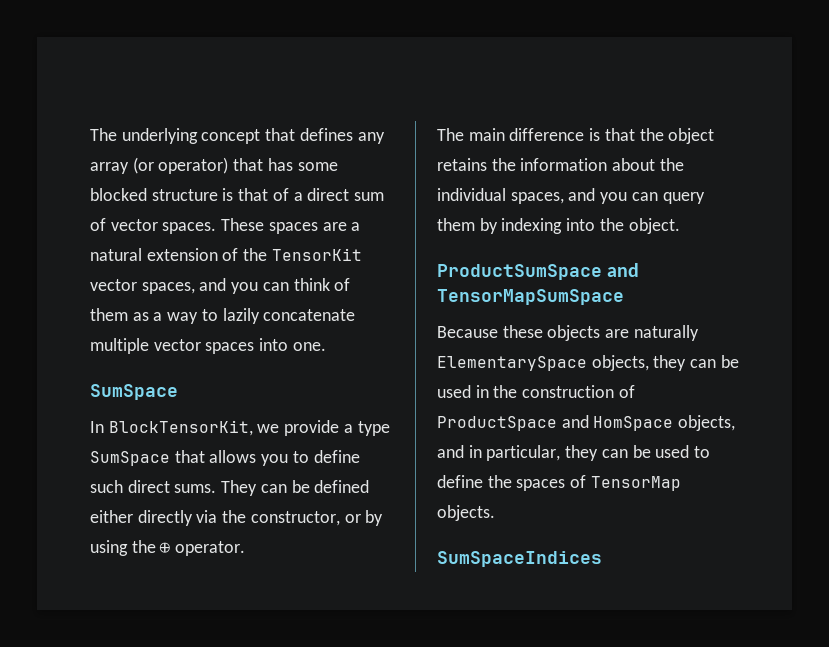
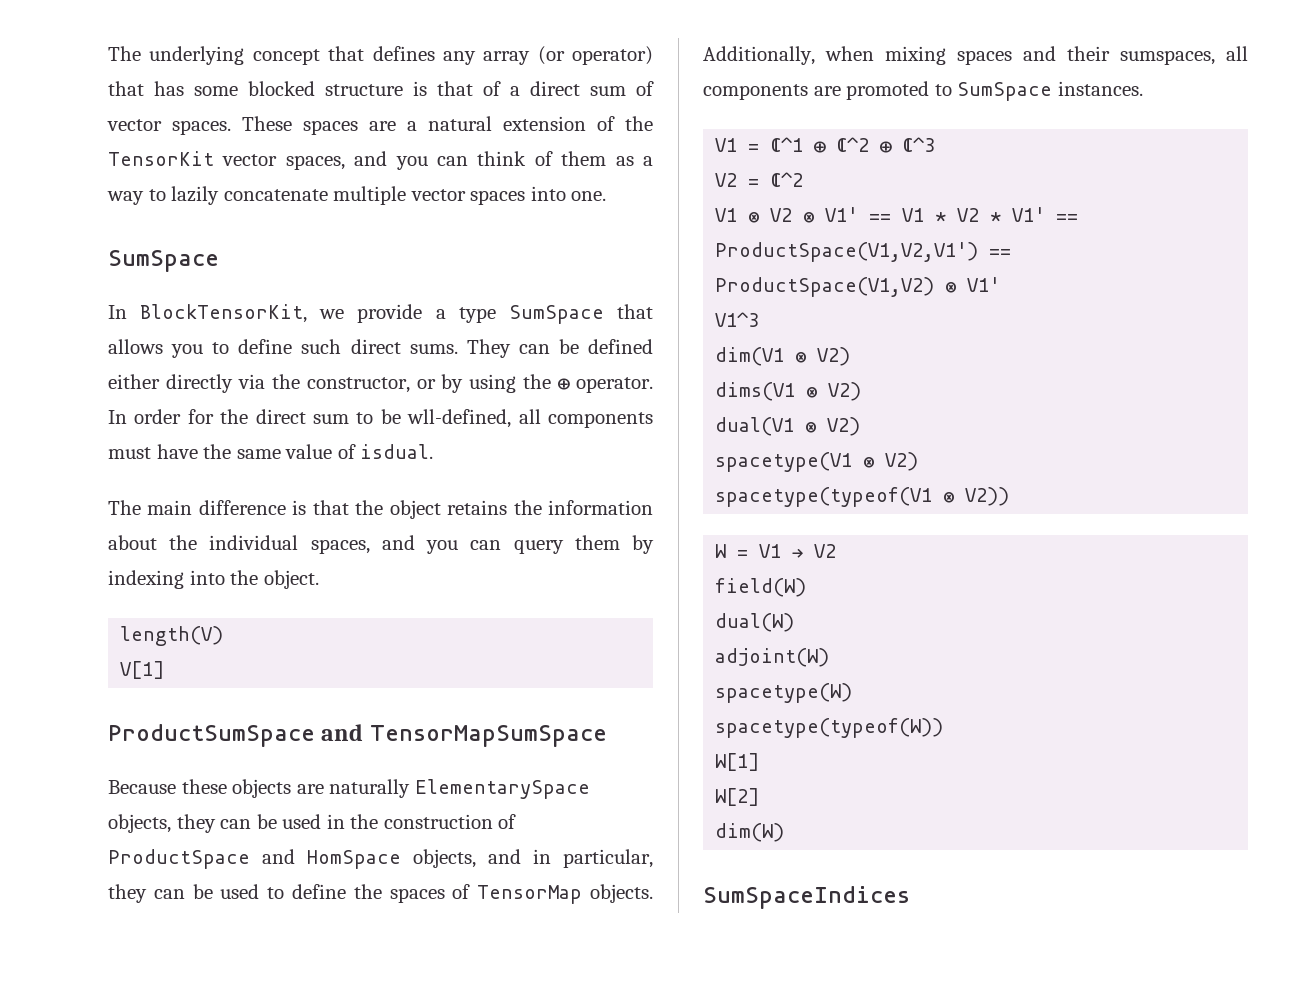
(246, 548) none -> [108,409,653,428] [108,444,434,459] In order for the direct sum to be wll-defined, all components must have the same value of isdual.
(680, 226) none -> [120,626,224,646] [120,661,166,679] // length(V) // V[1]
(495, 513) none -> [703,46,1248,65] [703,81,1143,101] [715,137,936,153] [715,172,804,187] [715,207,1079,223] [715,242,1012,262] [715,277,1001,297] [715,312,760,327] [715,347,851,366] [715,382,862,401] [715,417,861,436] [715,452,919,472] [715,487,1010,507] [715,544,837,558] [715,578,807,597] [715,613,795,632] [715,648,830,667] [715,683,853,703] [715,718,944,738] [715,753,761,771] [715,788,761,806] [715,823,785,842] Additionally, when mixing spaces and their sumspaces, all components are promoted to SumSpace instances. // V1 = ℂ^1 ⊕ ℂ^2 ⊕ ℂ^3 // V2 = ℂ^2 // V1 ⊗ V2 ⊗ V1' == V1 * V2 * V1' == ProductSpace(V1,V2,V1') == ProductSpace(V1,V2) ⊗ V1' // V1^3 // dim(V1 ⊗ V2) // dims(V1 ⊗ V2) // dual(V1 ⊗ V2) // spacetype(V1 ⊗ V2) // spacetype(typeof(V1 ⊗ V2)) // W = V1 → V2 // field(W) // dual(W) // adjoint(W) // spacetype(W) // spacetype(typeof(W)) // W[1] // W[2] // dim(W)

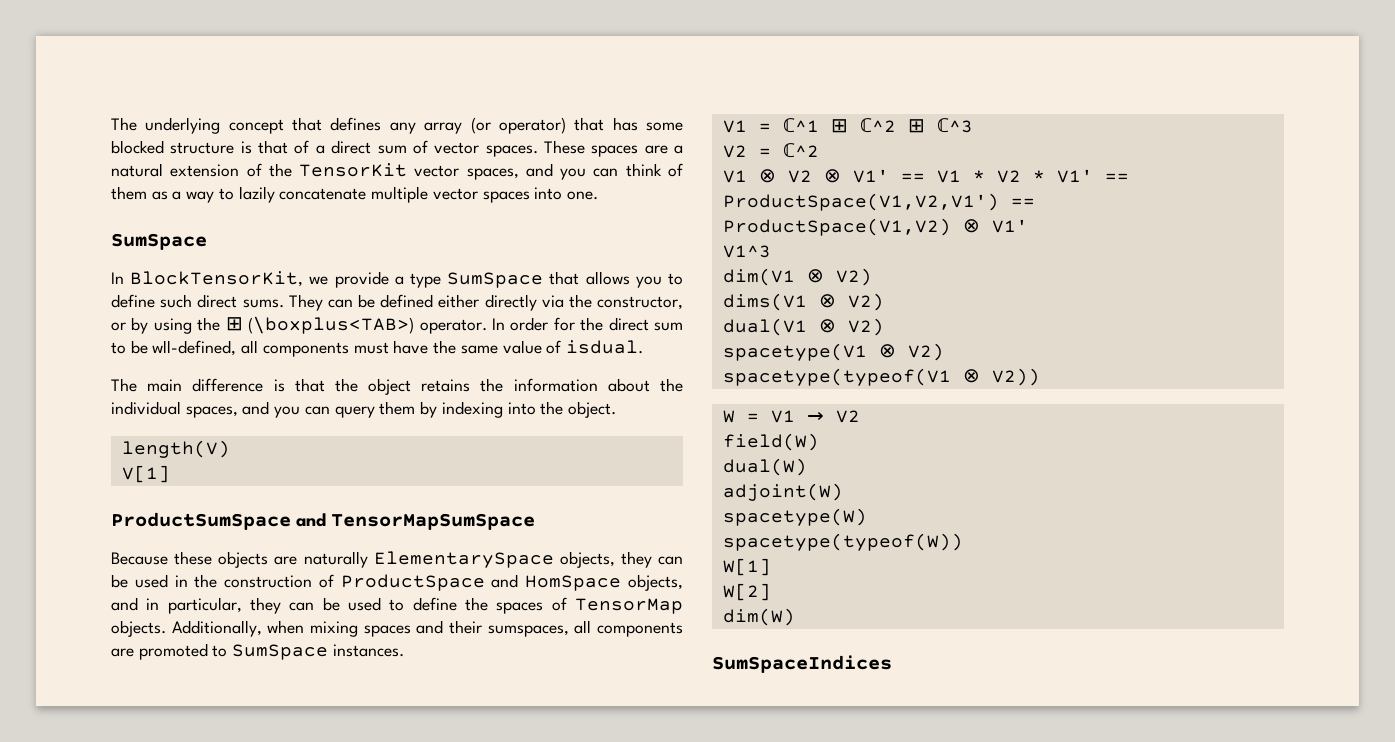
[558,378,571,390] ⊕ -> [225,316,415,334] ⊞ (\boxplus<TAB>)
[814,137,893,153] ⊕ ℂ^2 ⊕ -> [830,118,925,133] ⊞ ℂ^2 ⊞

